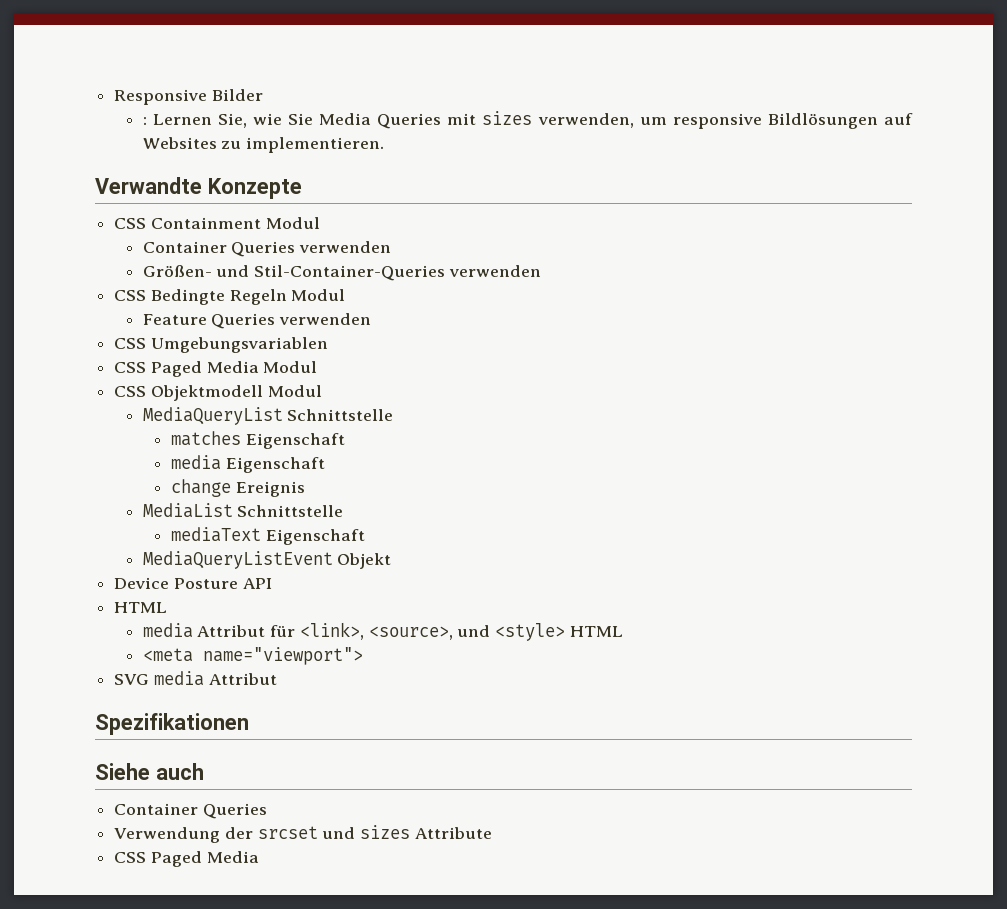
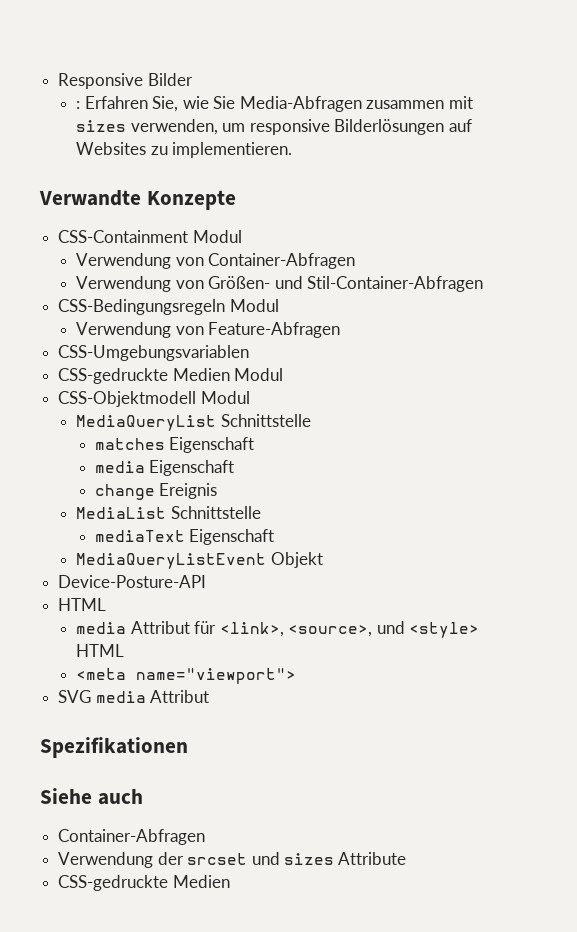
[152,114,212,125] Lernen -> [84,96,148,109] Erfahren
[319,113,442,129] Media Queries -> [239,96,445,112] Media-Abfragen zusammen
[767,113,878,129] Bildlösungen -> [334,119,445,135] Bilderlösungen
[114,217,320,229] [142,241,392,257] [142,265,541,281] [114,289,346,305] [142,313,372,329] [114,337,328,353] [114,361,318,377] [114,385,263,401] CSS Containment Modul // Container Queries verwenden // Größen- und Stil-Container-Queries verwenden // CSS Bedingte Regeln Modul // Feature Queries verwenden // CSS Umgebungsvariablen // CSS Paged Media Modul // CSS Objektmodell -> [58,230,242,243] [76,253,356,269] [76,276,484,292] [58,299,279,315] [76,322,341,338] [58,345,250,361] [58,368,284,384] [58,391,197,407] CSS-Containment Modul // Verwendung von Container-Abfragen // Verwendung von Größen- und Stil-Container-Abfragen // CSS-Bedingungsregeln Modul // Verwendung von Feature-Abfragen // CSS-Umgebungsvariablen // CSS-gedruckte Medien Modul // CSS-Objektmodell
[114,577,272,589] Device Posture API -> [58,575,207,588] Device-Posture-API
[114,803,267,819] Container Queries -> [58,829,206,845] Container-Abfragen
[114,851,259,867] CSS Paged Media -> [58,875,230,891] CSS-gedruckte Medien

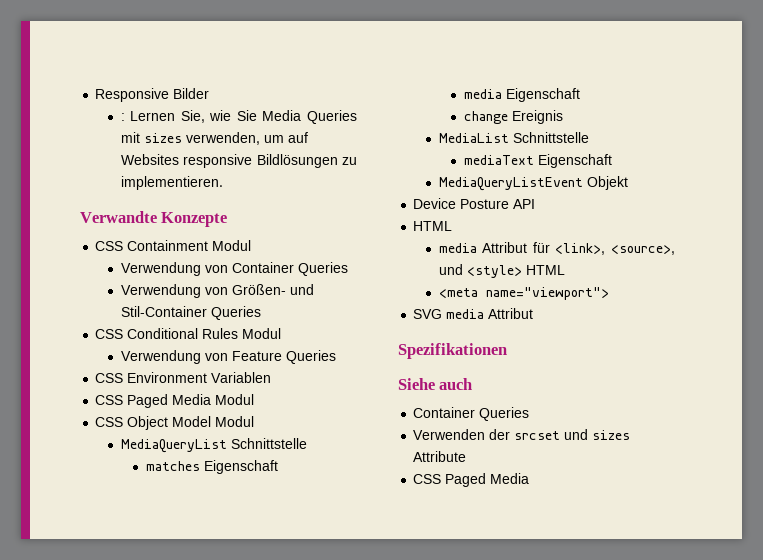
[84,96,148,109] Erfahren -> [130,111,176,121] Lernen
[239,96,445,112] Media-Abfragen zusammen -> [262,110,357,124] Media Queries
[249,119,472,135] [76,142,147,155] responsive Bilderlösungen auf Websites -> [287,132,308,143] [120,154,338,168] auf Websites responsive Bildlösungen
[58,230,242,243] [76,253,356,269] CSS-Containment Modul // Verwendung von Container-Abfragen -> [95,240,252,251] [120,262,348,276] CSS Containment Modul // Verwendung von Container Queries
[307,276,484,292] [58,299,279,315] [76,322,341,338] [58,345,250,361] [58,368,284,384] [58,391,197,407] Stil-Container-Abfragen // CSS-Bedingungsregeln Modul // Verwendung von Feature-Abfragen // CSS-Umgebungsvariablen // CSS-gedruckte Medien Modul // CSS-Objektmodell -> [120,306,261,320] [95,328,282,339] [120,350,336,364] [95,372,272,383] [95,394,255,408] [95,416,212,430] Stil-Container Queries // CSS Conditional Rules Modul // Verwendung von Feature Queries // CSS Environment Variablen // CSS Paged Media Modul // CSS Object Model
[58,575,207,588] Device-Posture-API -> [413,198,536,209] Device Posture API
[58,829,206,845] [58,852,154,868] Container-Abfragen // Verwendung -> [413,407,530,421] [413,429,486,440] Container Queries // Verwenden
[58,875,230,891] CSS-gedruckte Medien -> [413,473,530,487] CSS Paged Media

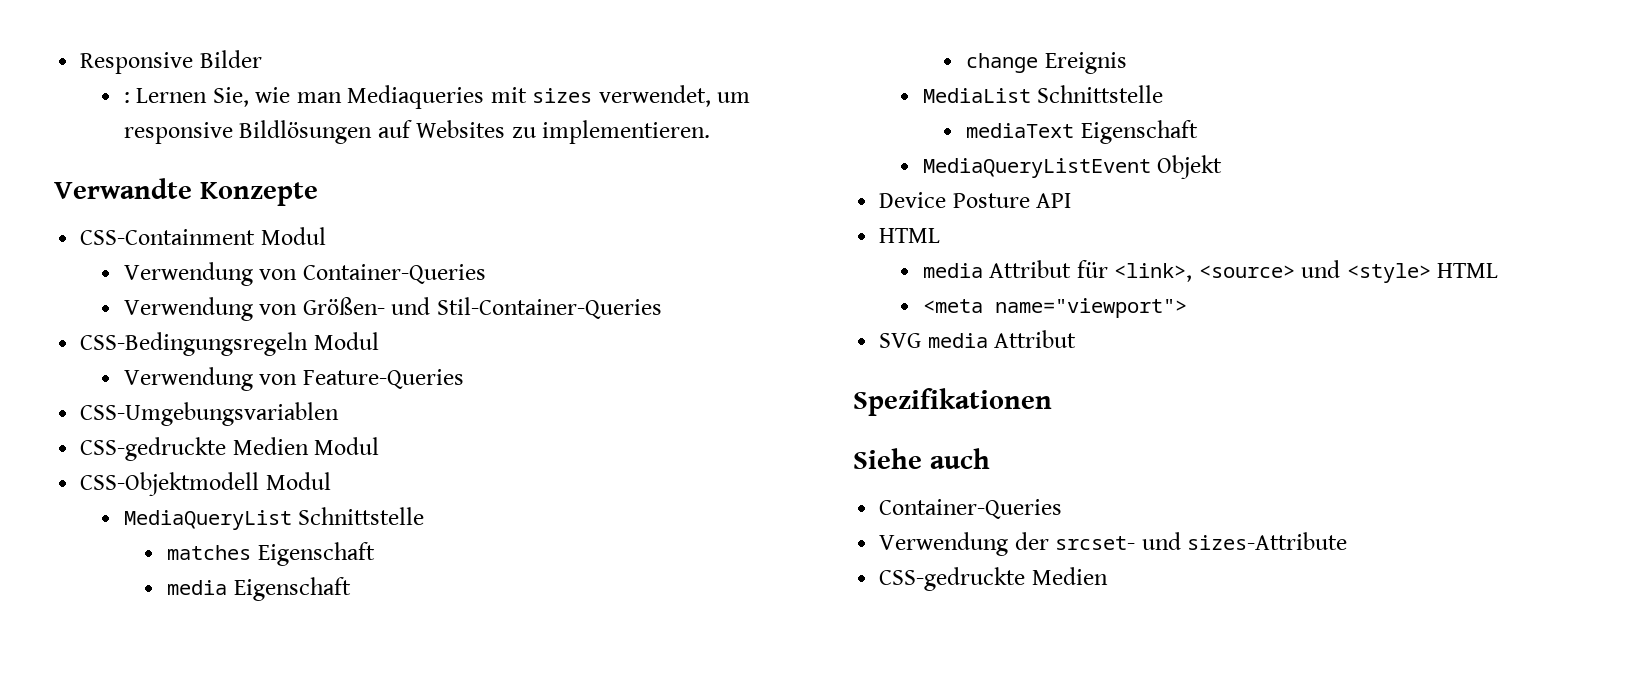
[236,110,357,124] [120,132,308,145] [120,154,338,168] Sie Media Queries mit sizes verwenden, um auf Websites responsive Bildlösungen -> [296,85,751,109] [123,120,506,144] man Mediaqueries mit sizes verwendet, um responsive Bildlösungen auf Websites
[95,240,252,251] [120,262,348,276] CSS Containment Modul // Verwendung von Container Queries -> [80,227,326,245] [123,262,486,286] CSS-Containment Modul // Verwendung von Container-Queries
[120,306,261,320] [95,328,282,339] [120,350,336,364] [95,372,272,383] [95,394,255,408] [95,416,212,430] Stil-Container Queries // CSS Conditional Rules Modul // Verwendung von Feature Queries // CSS Environment Variablen // CSS Paged Media Modul // CSS Object Model -> [436,297,662,319] [80,332,379,356] [123,367,464,391] [80,402,340,426] [80,437,380,461] [80,472,260,496] Stil-Container-Queries // CSS-Bedingungsregeln Modul // Verwendung von Feature-Queries // CSS-Umgebungsvariablen // CSS-gedruckte Medien Modul // CSS-Objektmodell
[611,245,675,255] <source>, -> [1198,265,1295,278] <source>
[413,407,530,421] [413,429,631,440] [413,451,467,462] [413,473,530,487] Container Queries // Verwenden der srcset und sizes Attribute // CSS Paged Media -> [879,499,1063,519] [879,532,1348,556] [879,567,1108,591] Container-Queries // Verwendung der srcset- und sizes-Attribute // CSS-gedruckte Medien

